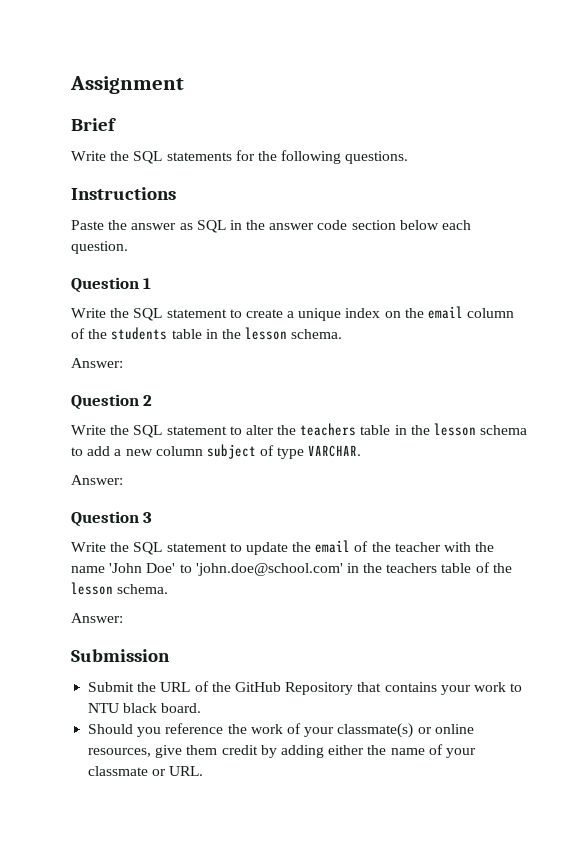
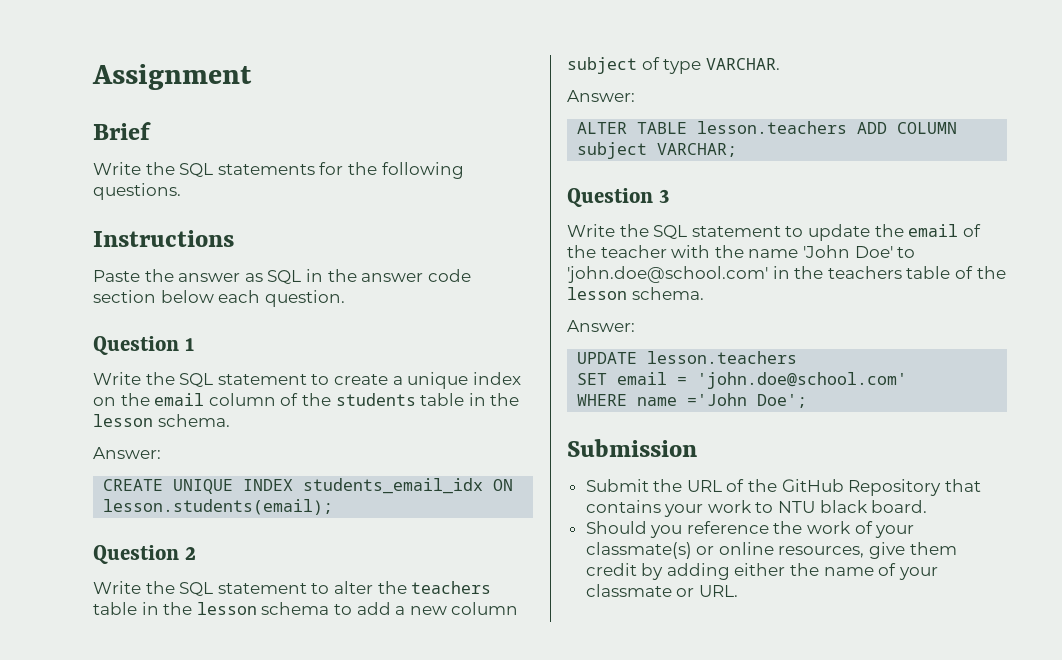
(123, 363) none -> [103,478,514,494] [103,499,334,515] // CREATE UNIQUE INDEX students_email_idx ON lesson.students(email);
(123, 480) none -> [577,121,958,134] [577,142,738,159] // ALTER TABLE lesson.teachers ADD COLUMN subject VARCHAR;
(123, 618) none -> [577,351,798,364] [577,372,908,389] [577,393,808,408] // UPDATE lesson.teachers // SET email = 'john.doe@school.com' // WHERE name ='John Doe';

